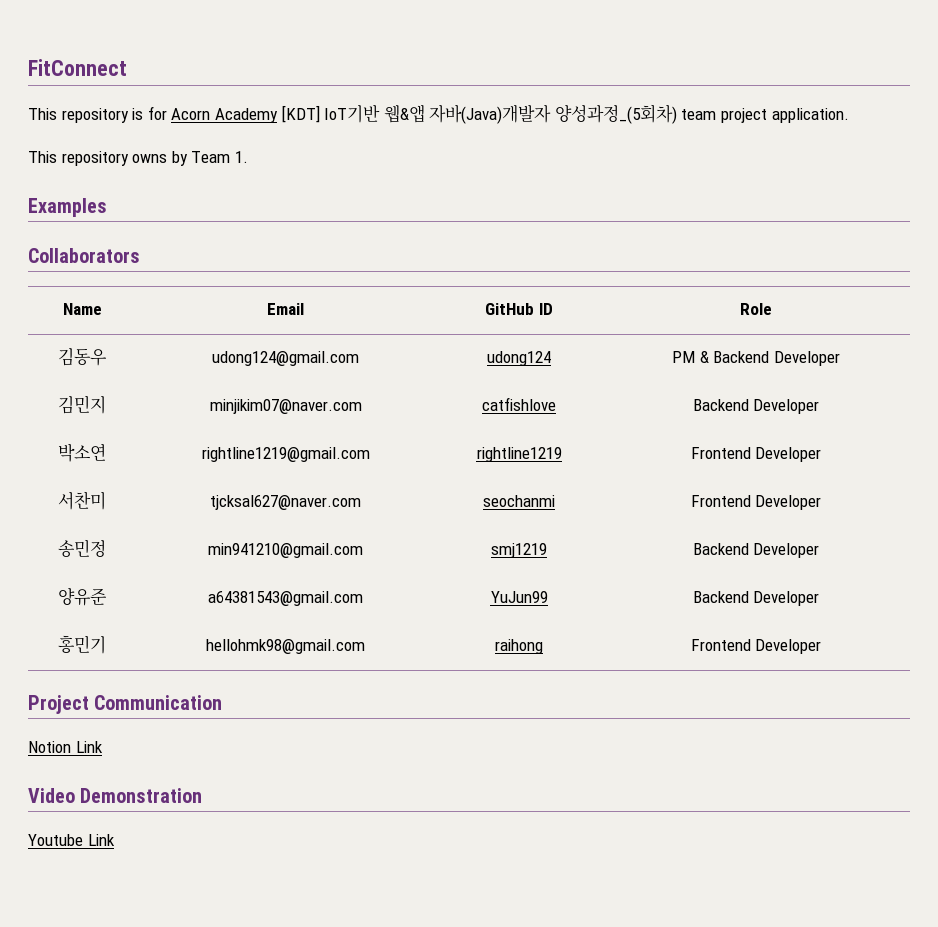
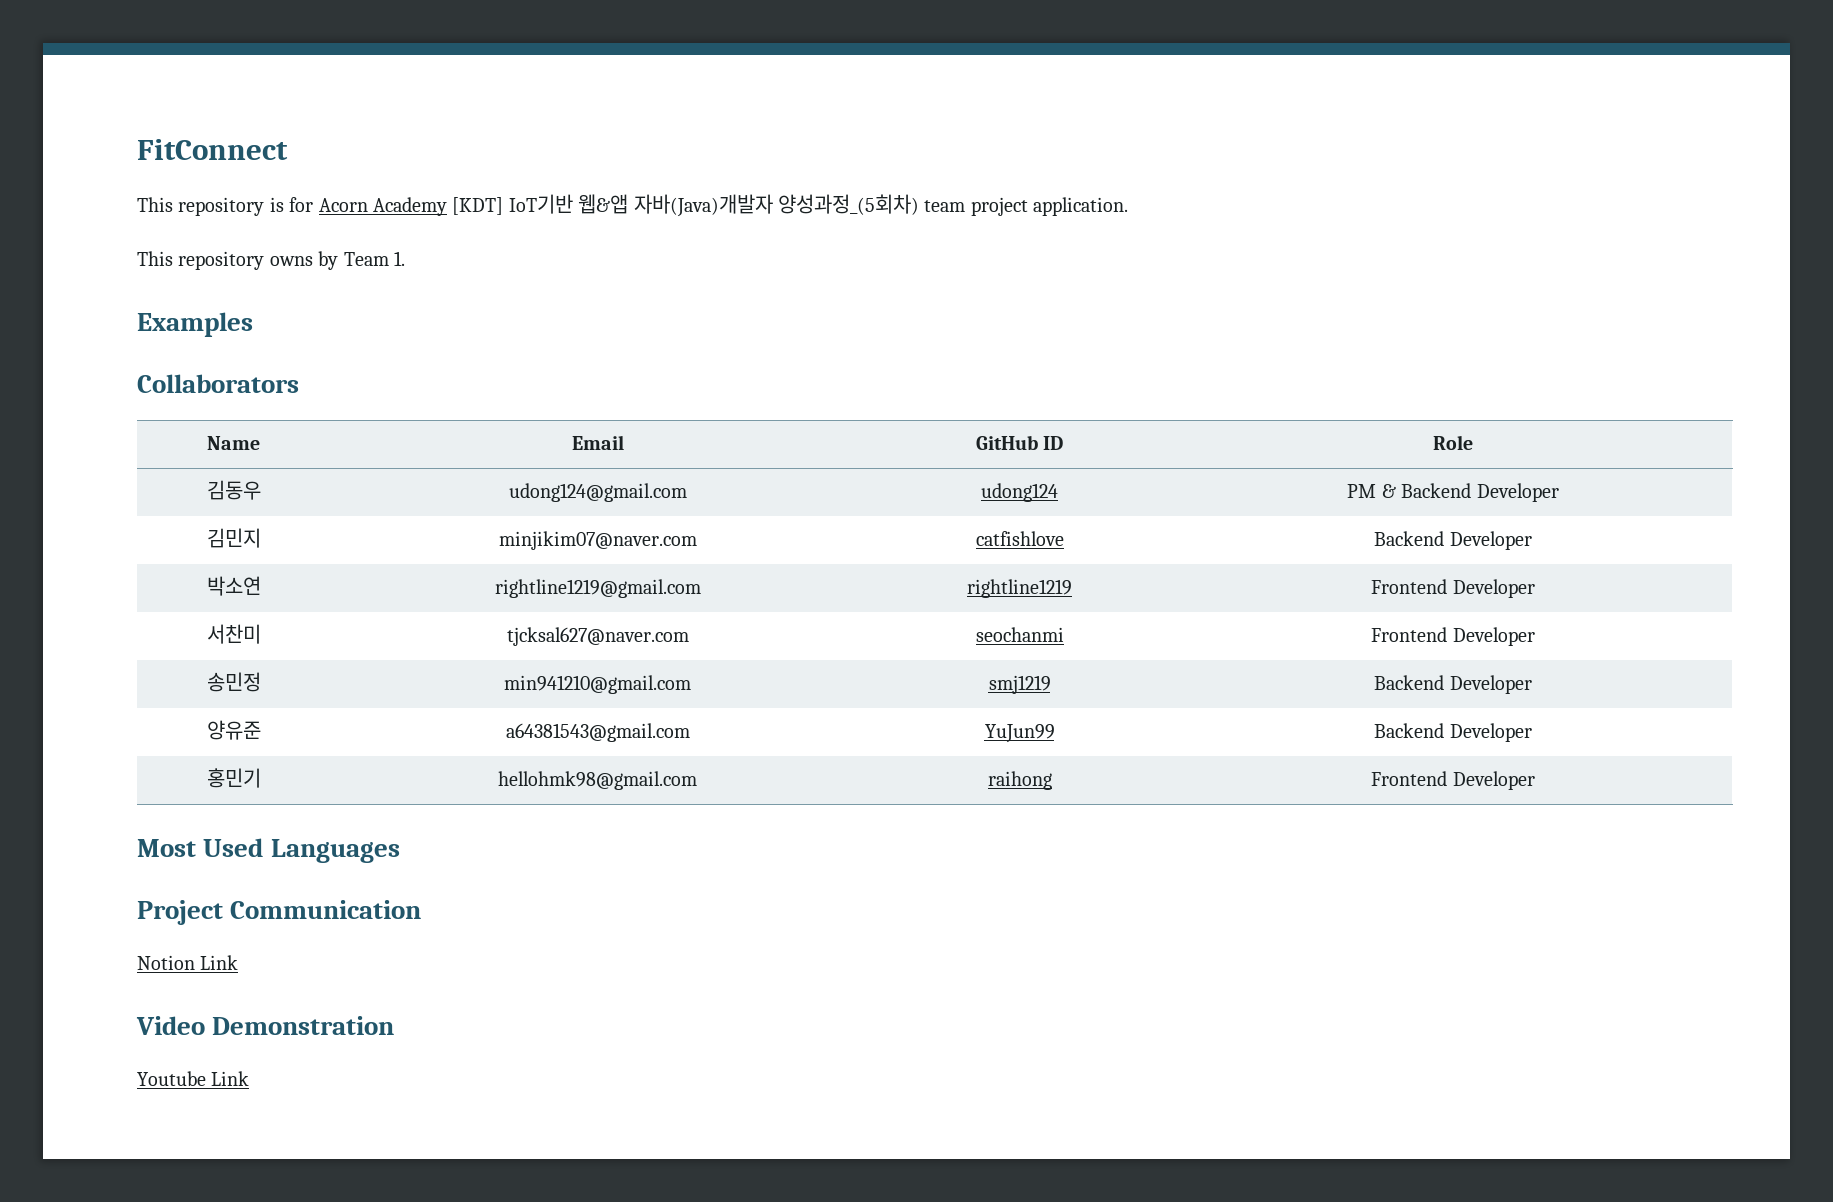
(822, 646) none -> [137,838,400,863] // Most Used Languages

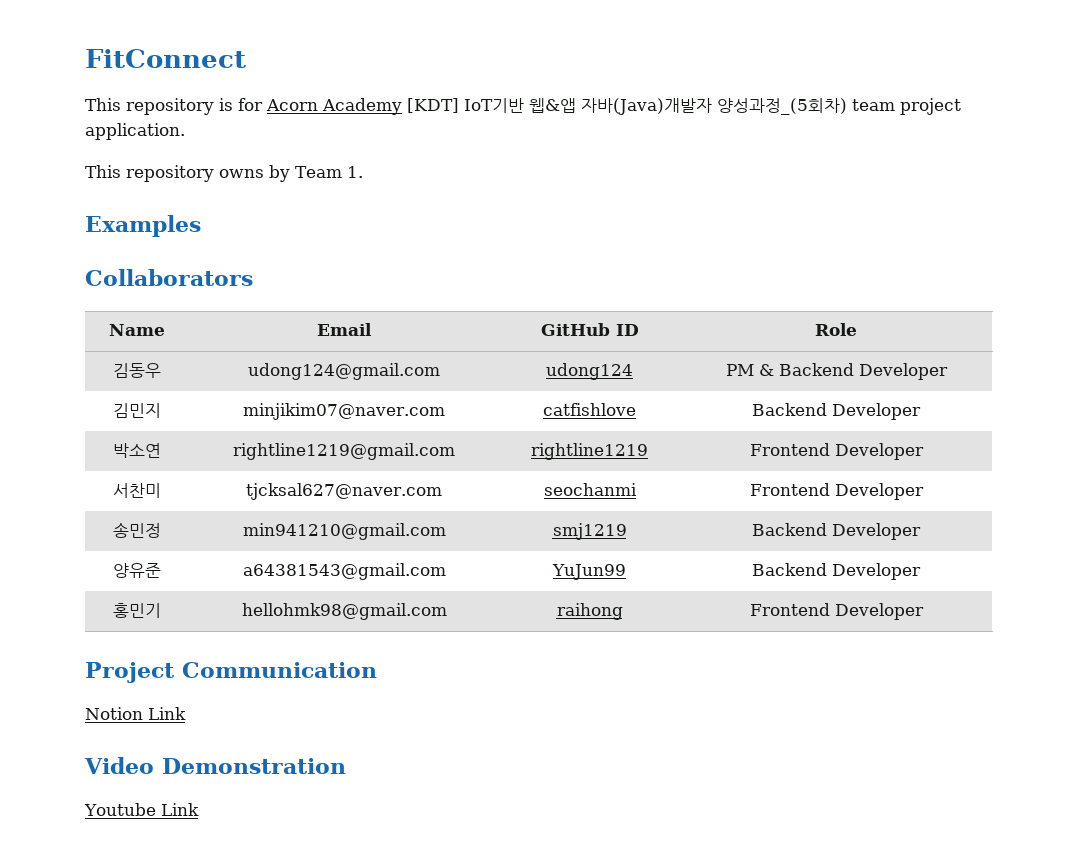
[137,838,400,863] // Most Used Languages -> (924, 611) none

